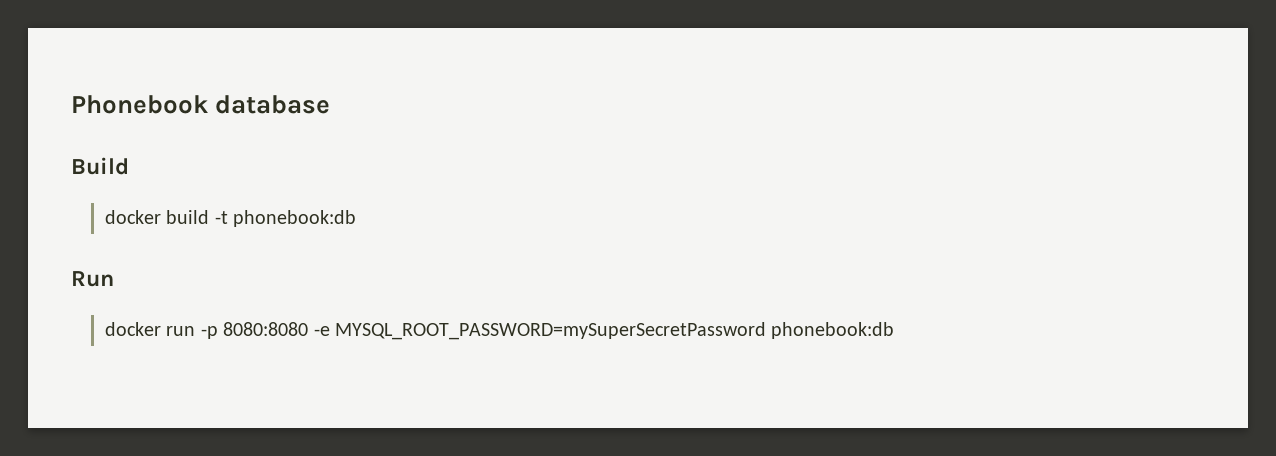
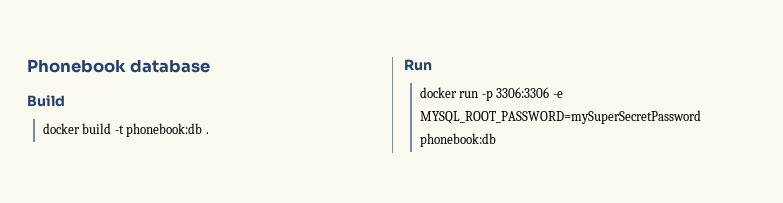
(357, 218) none -> [205,132,209,134] .
[223,322,309,336] 8080:8080 -> [496,87,550,98] 3306:3306

